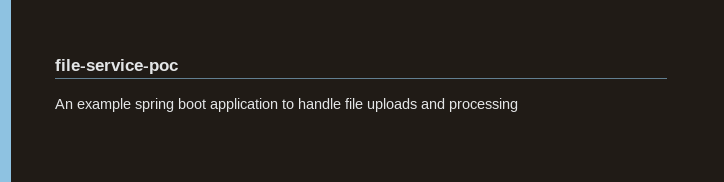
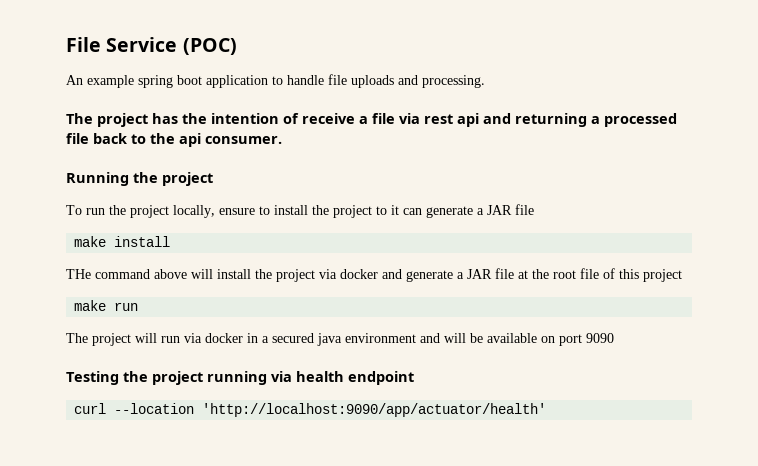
[55,59,178,74] file-service-poc -> [66,37,237,55] File Service (POC)
[449,98,518,112] processing -> [422,75,485,88] [66,113,677,127] [66,133,282,147] [66,172,213,186] [66,204,534,218] [74,236,171,247] [66,268,682,282] [74,300,139,311] [66,333,614,346] [66,371,414,385] [74,403,547,417] processing. // The project has the intention of receive a file via rest api and returning a processed file back to the api consumer. // Running the project // To run the project locally, ensure to install the project to it can generate a JAR file // make install // THe command above will install the project via docker and generate a JAR file at the root file of this project // make run // The project will run via docker in a secured java environment and will be available on port 9090 // Testing the project running via health endpoint // curl --location 'http://localhost:9090/app/actuator/health'

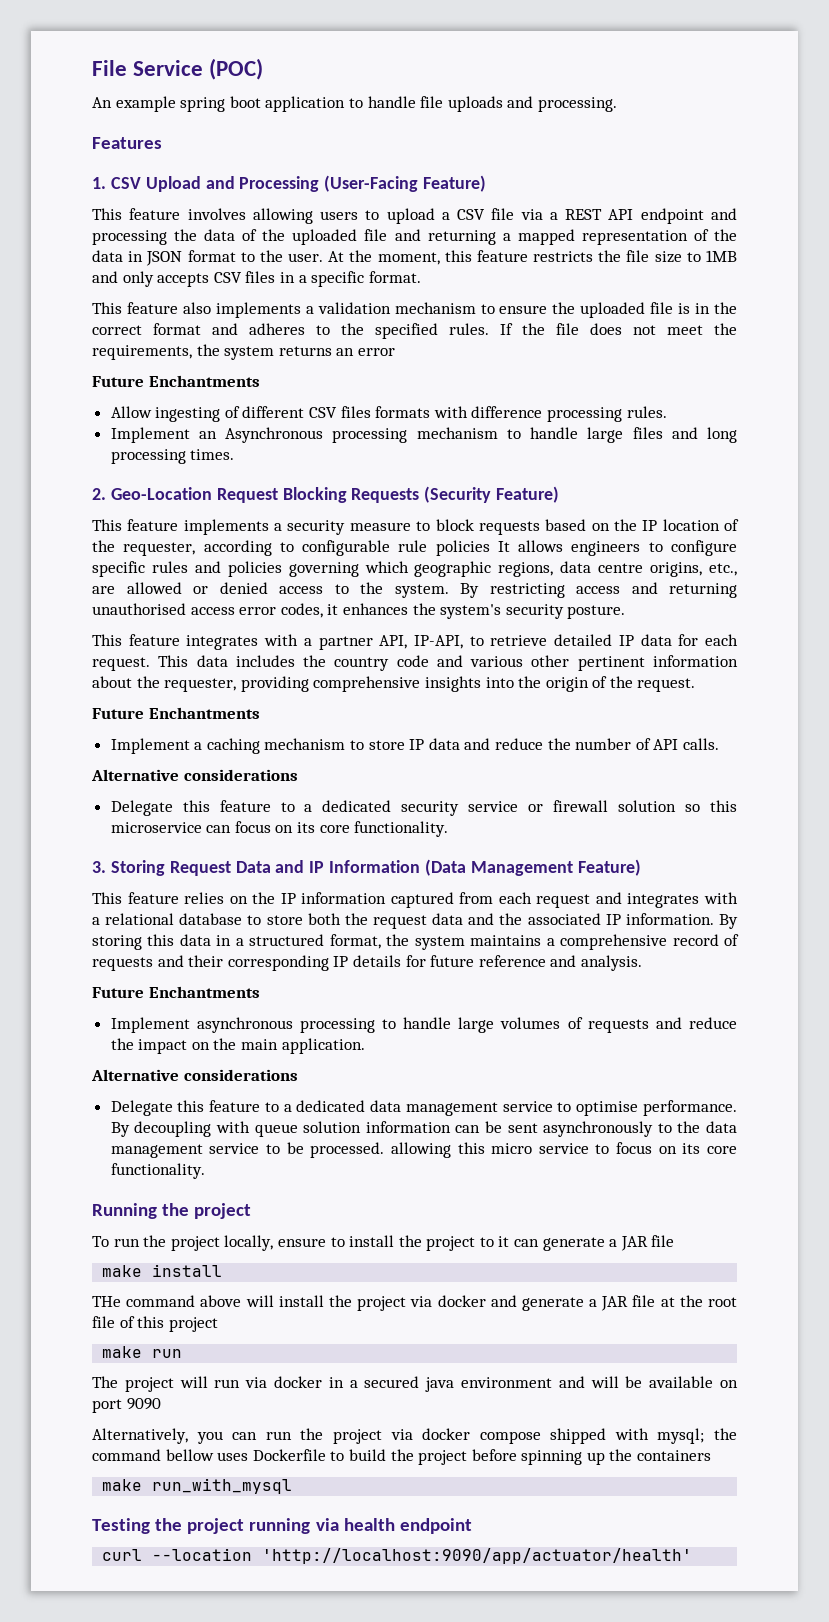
[66,113,677,127] [66,133,282,147] The project has the intention of receive a file via rest api and returning a processed file back to the api consumer. -> [92,137,162,149] [92,175,487,192] [92,208,737,224] [92,229,738,245] [92,250,737,266] [92,271,421,287] [92,302,738,318] [92,323,737,339] [92,344,395,360] [92,375,260,387] [110,406,667,422] [110,427,738,443] [110,449,235,464] [92,486,560,503] [92,519,739,535] [92,540,737,556] [92,561,737,577] [92,582,737,598] [92,603,626,619] [92,634,738,650] [92,655,738,671] [92,676,696,692] [92,707,260,719] [110,738,719,754] [91,769,298,781] [110,800,737,816] [110,821,449,837] [92,859,641,876] [92,892,738,908] [92,913,738,929] [92,934,739,950] [92,955,642,971] [92,986,260,998] [110,1017,737,1033] [110,1038,365,1054] [91,1069,298,1081] [110,1100,737,1116] [110,1121,738,1137] [110,1142,737,1158] [110,1163,205,1179] Features // 1. CSV Upload and Processing (User-Facing Feature) // This feature involves allowing users to upload a CSV file via a REST API endpoint and processing the data of the uploaded file and returning a mapped representation of the data in JSON format to the user. At the moment, this feature restricts the file size to 1MB and only accepts CSV files in a specific format. // This feature also implements a validation mechanism to ensure the uploaded file is in the correct format and adheres to the specified rules. If the file does not meet the requirements, the system returns an error // Future Enchantments // Allow ingesting of different CSV files formats with difference processing rules. // Implement an Asynchronous processing mechanism to handle large files and long processing times. // 2. Geo-Location Request Blocking Requests (Security Feature) // This feature implements a security measure to block requests based on the IP location of the requester, according to configurable rule policies It allows engineers to configure specific rules and policies governing which geographic regions, data centre origins, etc., are allowed or denied access to the system. By restricting access and returning unauthorised access error codes, it enhances the system's security posture. // This feature integrates with a partner API, IP-API, to retrieve detailed IP data for each request. This data includes the country code and various other pertinent information about the requester, providing comprehensive insights into the origin of the request. // Future Enchantments // Implement a caching mechanism to store IP data and reduce the number of API calls. // Alternative considerations // Delegate this feature to a dedicated security service or firewall solution so this microservice can focus on its core functionality. // 3. Storing Request Data and IP Information (Data Management Feature) // This feature relies on the IP information captured from each request and integrates with a relational database to store both the request data and the associated IP information. By storing this data in a structured format, the system maintains a comprehensive record of requests and their corresponding IP details for future reference and analysis. // Future Enchantments // Implement asynchronous processing to handle large volumes of requests and reduce the impact on the main application. // Alternative considerations // Delegate this feature to a dedicated data management service to optimise performance. By decoupling with queue solution information can be sent asynchronously to the data management service to be processed. allowing this micro service to focus on its core functionality.
(614, 338) none -> [92,1428,737,1444] [92,1449,712,1465] [102,1478,293,1494] // Alternatively, you can run the project via docker compose shipped with mysql; the command bellow uses Dockerfile to build the project before spinning up the containers // make run_with_mysql

